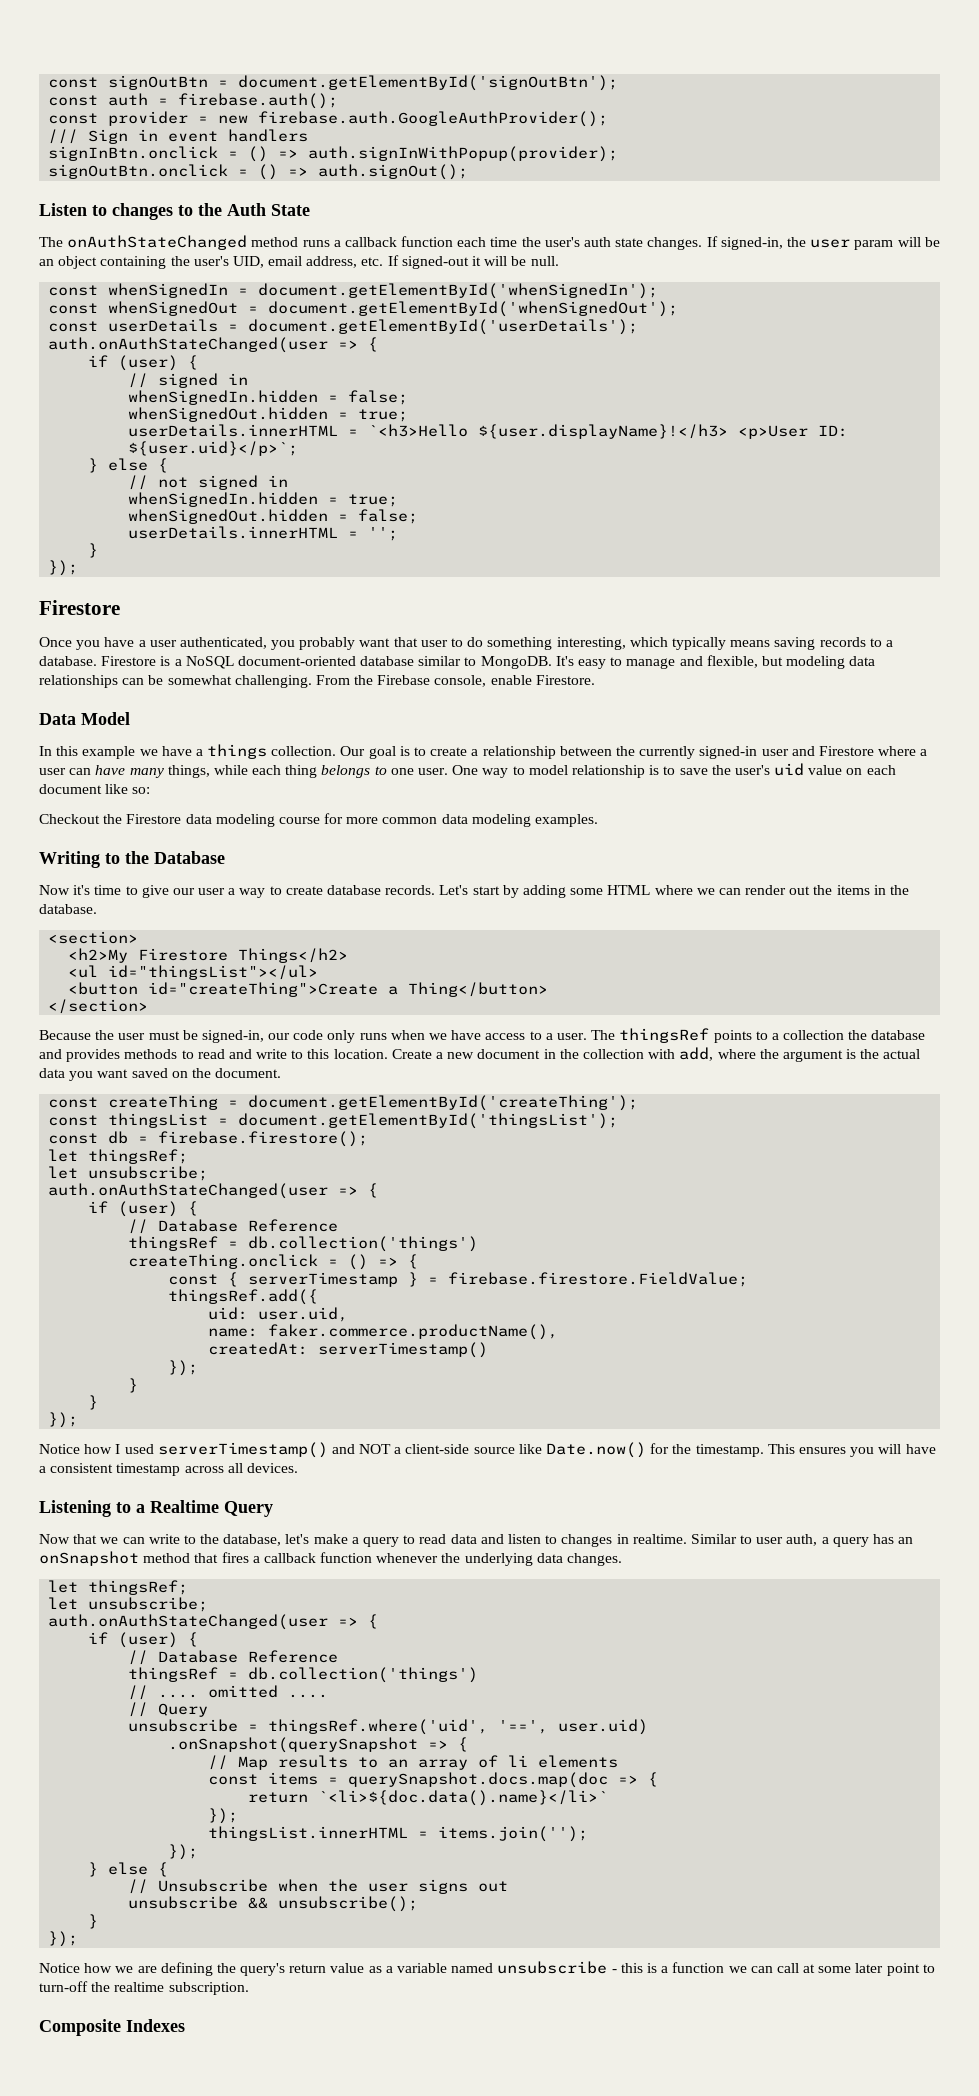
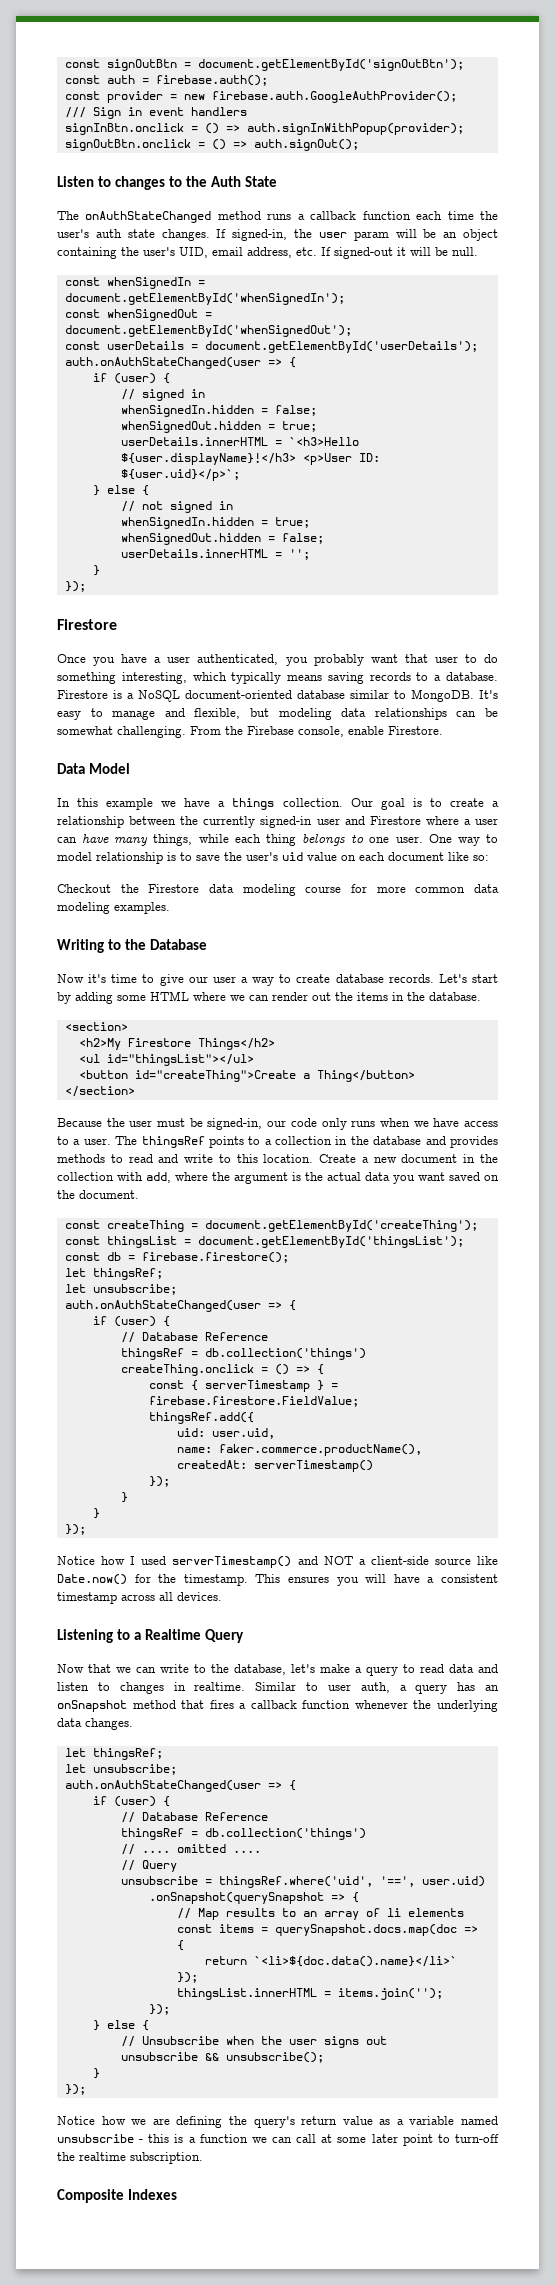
(845, 1035) none -> [335,1136,348,1145] in

